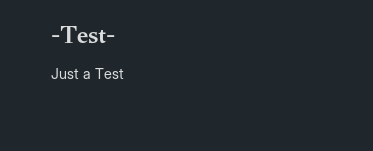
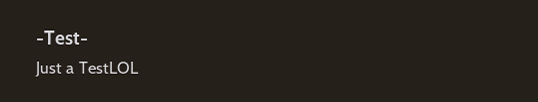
[95,68,124,79] Test -> [77,61,139,74] TestLOL

